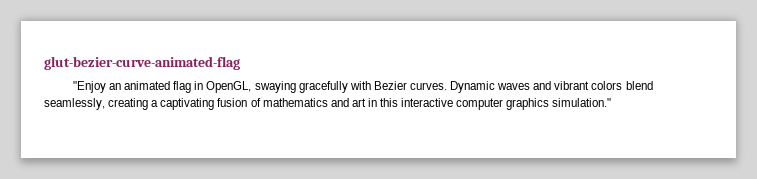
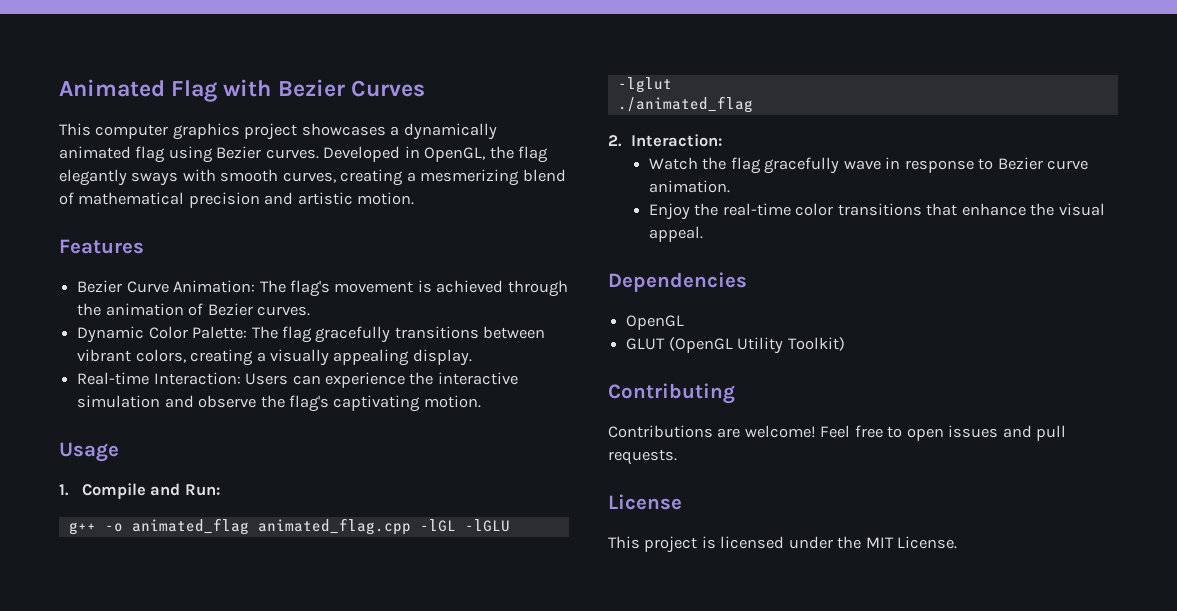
[44,56,240,70] [72,81,653,93] [44,98,612,110] glut-bezier-curve-animated-flag // "Enjoy an animated flag in OpenGL, swaying gracefully with Bezier curves. Dynamic waves and vibrant colors blend seamlessly, creating a captivating fusion of mathematics and art in this interactive computer graphics simulation." -> [59,79,425,102] [59,123,497,140] [59,146,549,163] [59,169,566,186] [59,192,415,208] [59,239,144,254] [77,280,568,297] [77,303,310,316] [77,326,546,343] [77,349,472,366] [77,372,518,388] [77,395,481,412] [59,442,119,462] [59,483,220,499] [68,518,510,535] [617,77,672,93] [617,96,753,113] [608,134,722,147] [648,157,1089,174] [648,180,730,193] [648,203,1105,220] [648,226,703,242] [608,272,747,292] [626,315,685,330] [626,337,845,354] [608,383,735,404] [608,425,1067,441] [608,449,677,465] [608,494,682,510] [608,536,958,553] Animated Flag with Bezier Curves // This computer graphics project showcases a dynamically animated flag using Bezier curves. Developed in OpenGL, the flag elegantly sways with smooth curves, creating a mesmerizing blend of mathematical precision and artistic motion. // Features // Bezier Curve Animation: The flag's movement is achieved through the animation of Bezier curves. // Dynamic Color Palette: The flag gracefully transitions between vibrant colors, creating a visually appealing display. // Real-time Interaction: Users can experience the interactive simulation and observe the flag's captivating motion. // Usage // 1. Compile and Run: // g++ -o animated_flag animated_flag.cpp -lGL -lGLU -lglut // ./animated_flag // 2. Interaction: // Watch the flag gracefully wave in response to Bezier curve animation. // Enjoy the real-time color transitions that enhance the visual appeal. // Dependencies // OpenGL // GLUT (OpenGL Utility Toolkit) // Contributing // Contributions are welcome! Feel free to open issues and pull requests. // License // This project is licensed under the MIT License.

